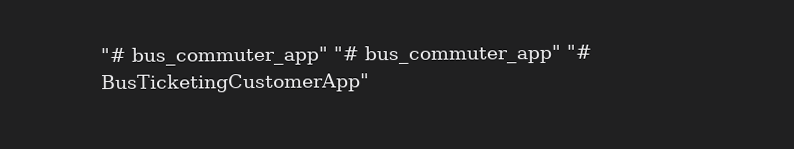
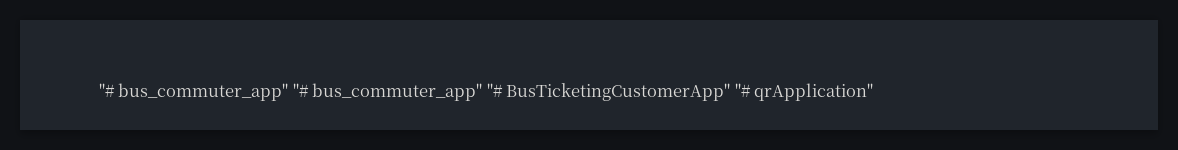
(370, 83) none -> [734,83,874,101] "# qrApplication"

